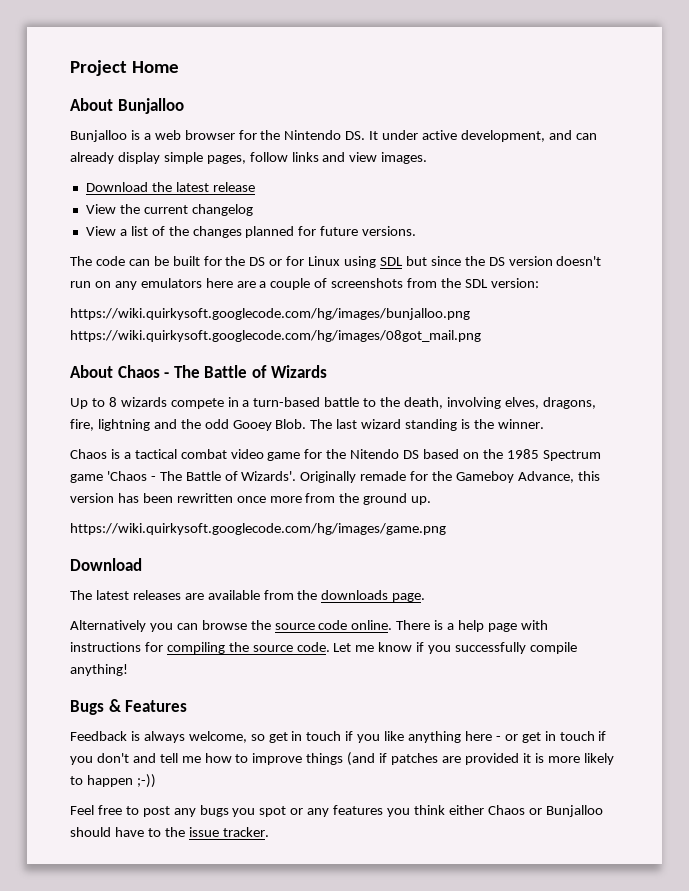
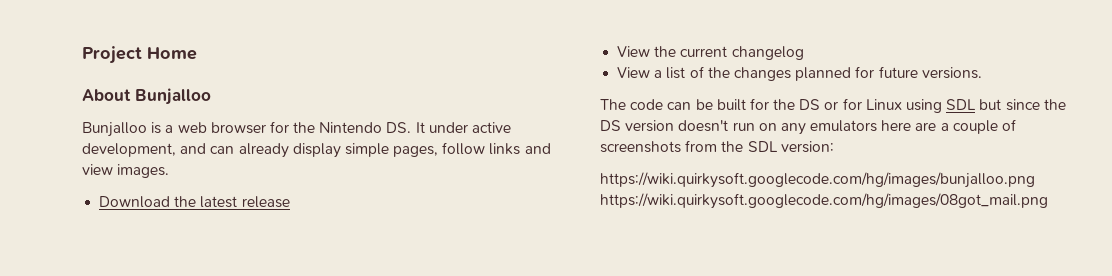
[70,365,327,378] [70,397,596,409] [70,419,544,431] [70,449,601,461] [70,471,600,483] [70,493,432,505] [70,523,446,535] [70,558,142,571] [70,590,426,602] [70,620,548,632] [70,642,577,654] [70,664,128,676] [70,699,188,715] [70,731,607,743] [70,752,614,766] [70,774,156,788] [70,805,603,817] [70,827,269,837] // About Chaos - The Battle of Wizards // Up to 8 wizards compete in a turn-based battle to the death, involving elves, dragons, fire, lightning and the odd Gooey Blob. The last wizard standing is the winner. // Chaos is a tactical combat video game for the Nitendo DS based on the 1985 Spectrum game 'Chaos - The Battle of Wizards'. Originally remade for the Gameboy Advance, this version has been rewritten once more from the ground up. // https://wiki.quirkysoft.googlecode.com/hg/images/game.png // Download // The latest releases are available from the downloads page. // Alternatively you can browse the source code online. There is a help page with instructions for compiling the source code. Let me know if you successfully compile anything! // Bugs & Features // Feedback is always welcome, so get in touch if you like anything here - or get in touch if you don't and tell me how to improve things (and if patches are provided it is more likely to happen ;-)) // Feel free to post any bugs you spot or any features you think either Chaos or Bunjalloo should have to the issue tracker. -> (1048, 201) none

